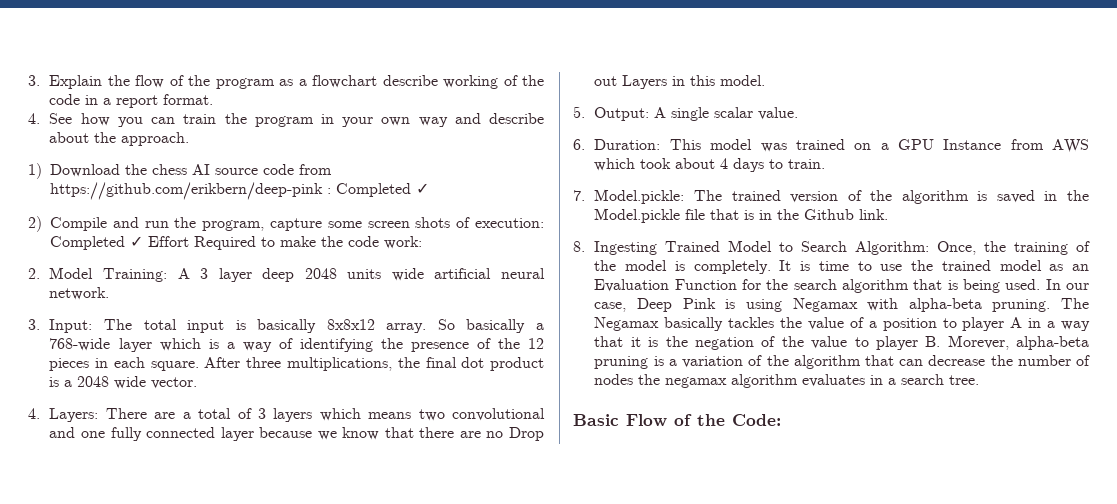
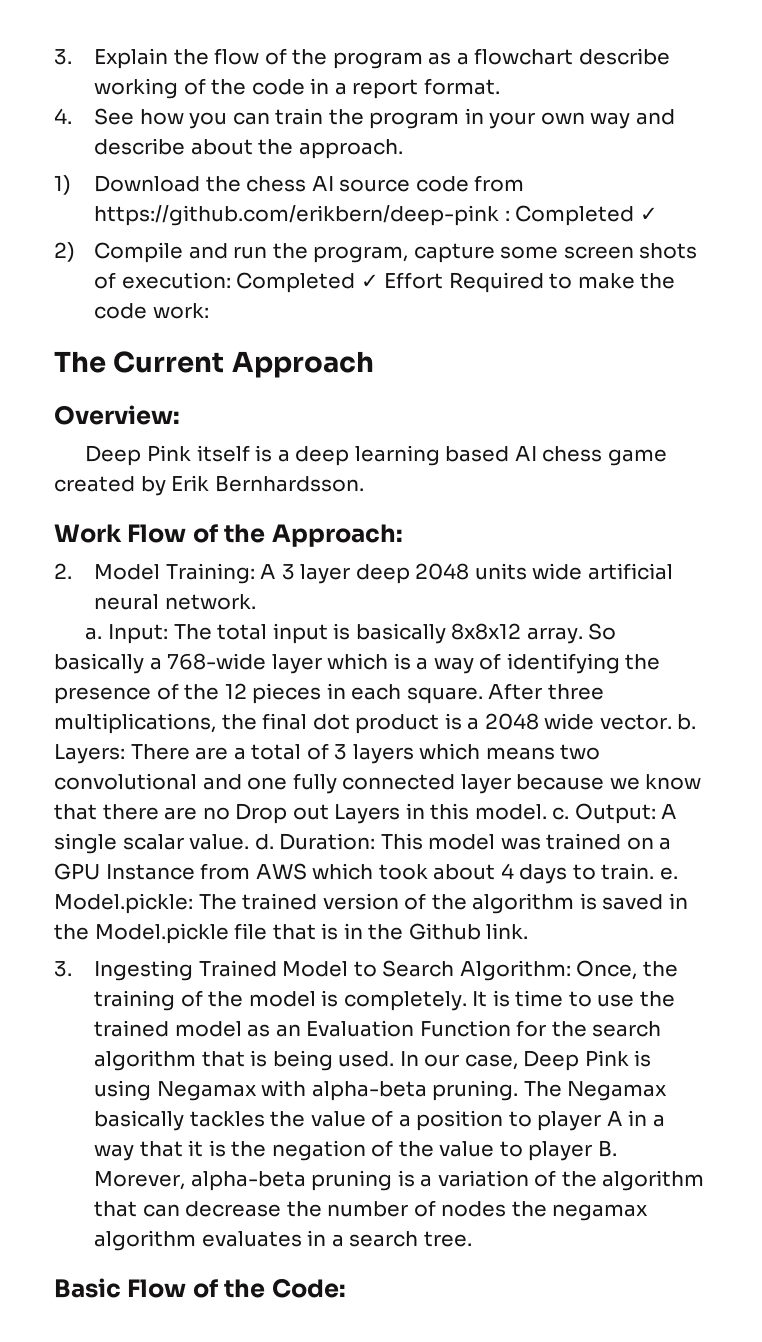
(422, 242) none -> [54,351,374,378] [54,405,180,425] [85,445,667,466] [54,475,364,496] [54,524,403,547] // The Current Approach // Overview: // Deep Pink itself is a deep learning based AI chess game created by Erik Bernhardsson. // Work Flow of the Approach:
[28,319,40,330] 3. -> [85,627,103,640] a.
[28,408,40,419] // 4. -> [677,714,697,730] b.
[573,106,585,118] // 5. -> [552,807,570,820] c.
[573,139,585,150] // 6. -> [254,834,274,850] d.
[573,190,585,201] // 7. -> [659,867,678,880] e.
[573,241,585,252] 8. -> [54,961,72,977] 3.

